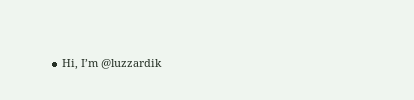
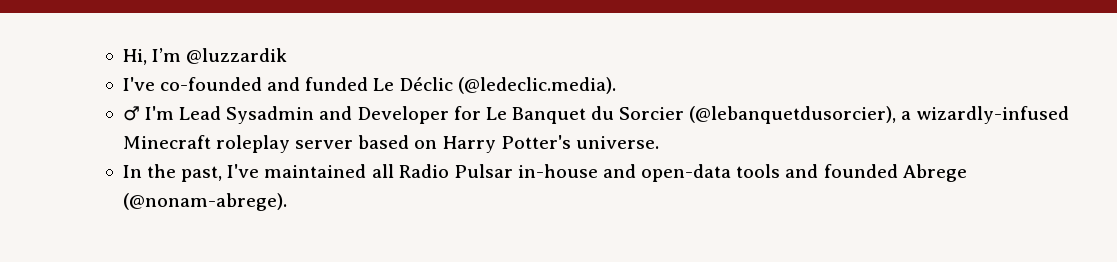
(163, 64) none -> [122,77,616,94] [122,106,1069,124] [122,135,659,153] [122,164,967,182] [122,193,287,211] // I've co-founded and funded Le Déclic (@ledeclic.media). // ♂ I'm Lead Sysadmin and Developer for Le Banquet du Sorcier (@lebanquetdusorcier), a wizardly-infused Minecraft roleplay server based on Harry Potter's universe. // In the past, I've maintained all Radio Pulsar in-house and open-data tools and founded Abrege (@nonam-abrege).

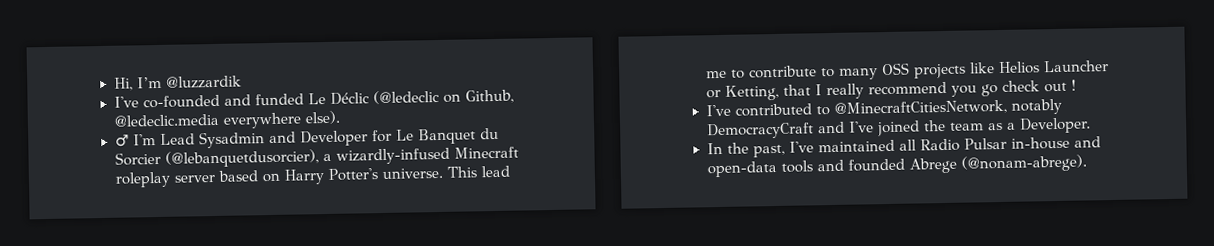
[457,77,616,94] (@ledeclic.media). -> [372,89,514,105] [113,110,340,129] (@ledeclic on Github, @ledeclic.media everywhere else).
(659, 142) none -> [446,165,510,178] [705,60,1109,80] [705,79,1076,101] [705,98,1062,117] [706,117,1092,140] This lead me to contribute to many OSS projects like Helios Launcher or Ketting, that I really recommend you go check out ! // I've contributed to @MinecraftCitiesNetwork, notably DemocracyCraft and I've joined the team as a Developer.

